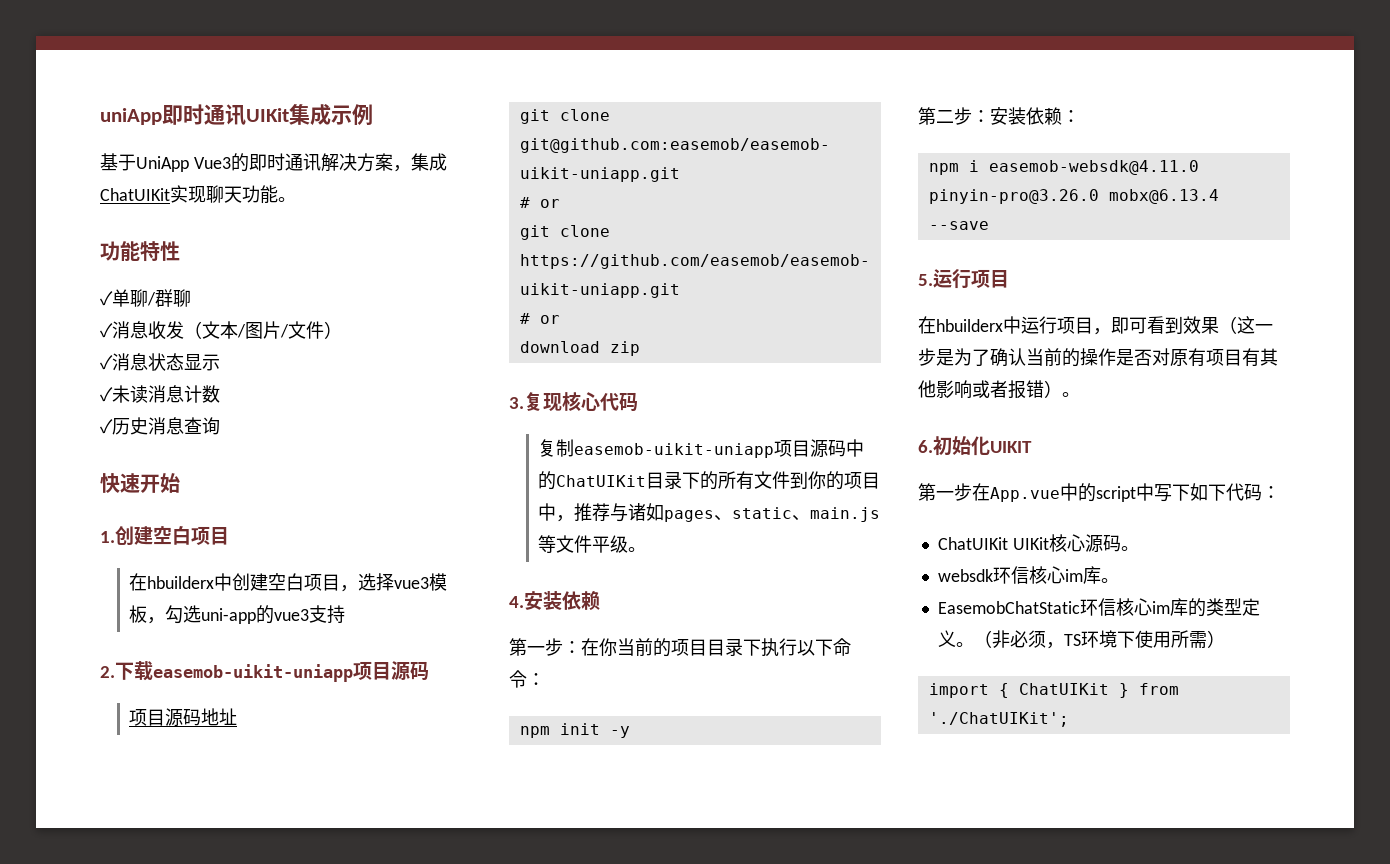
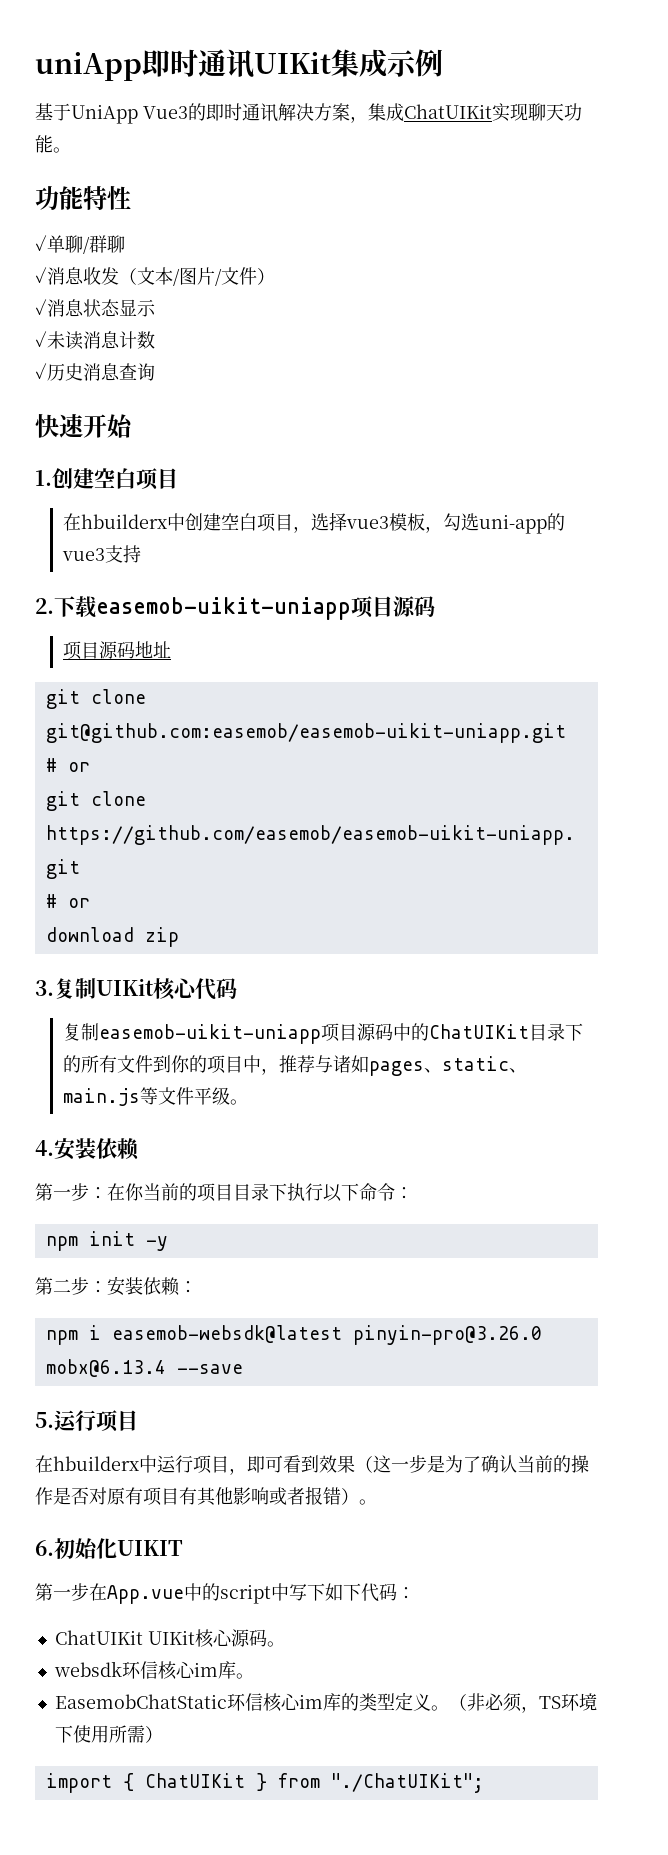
[543,393,562,412] 现 -> [75,978,154,999] 制UIKit
[988,160,1199,175] easemob-websdk@4.11.0 -> [111,1325,342,1343] easemob-websdk@latest
[928,712,1069,727] './ChatUIKit'; -> [330,1773,484,1793] "./ChatUIKit";

